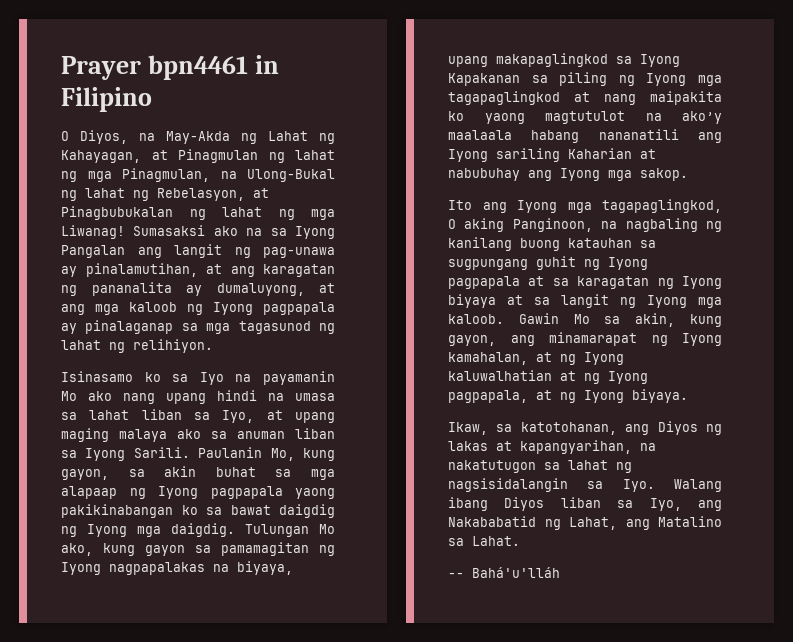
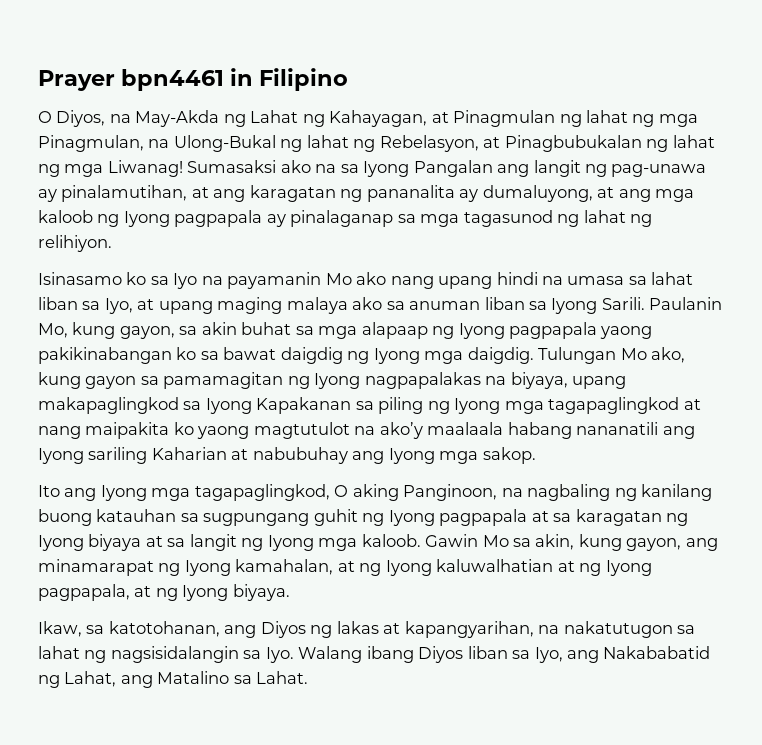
[448,567,560,578] // -- Bahá'u'lláh -> (309, 677) none

